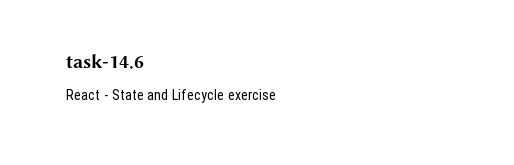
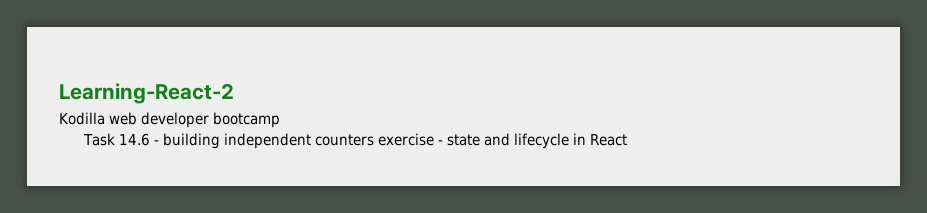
[66,54,144,69] [66,89,276,103] task-14.6 // React - State and Lifecycle exercise -> [59,83,234,104] [59,112,280,128] [83,133,628,149] Learning-React-2 // Kodilla web developer bootcamp // Task 14.6 - building independent counters exercise - state and lifecycle in React

